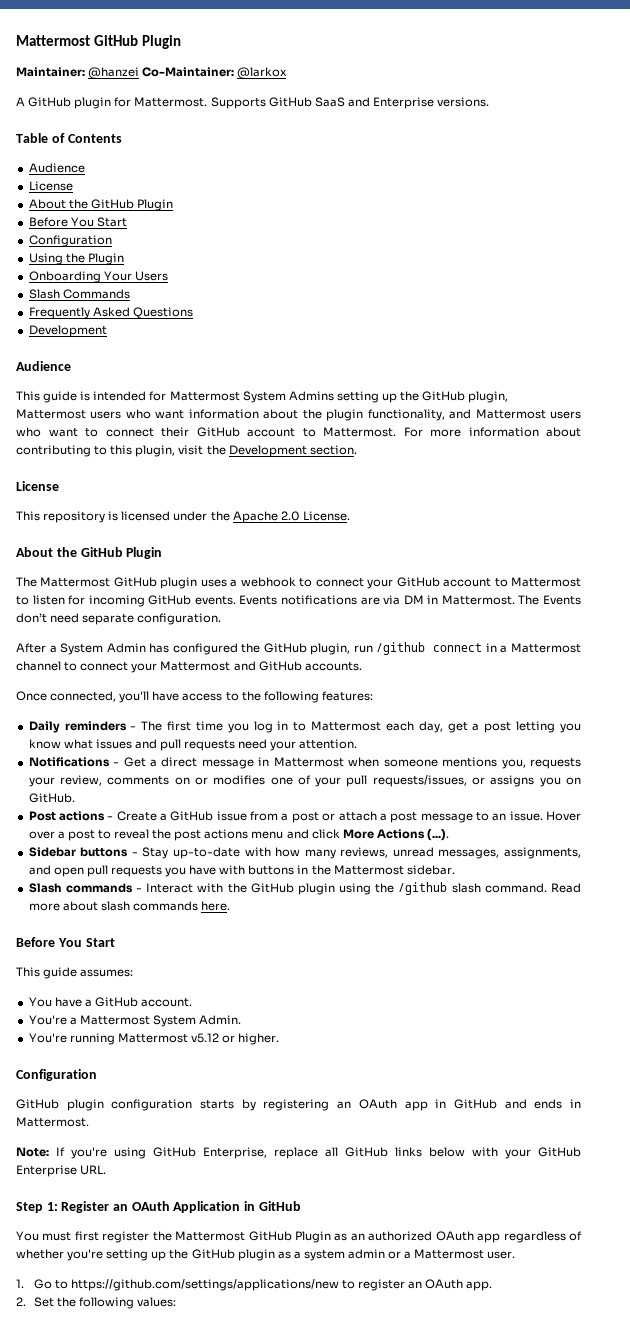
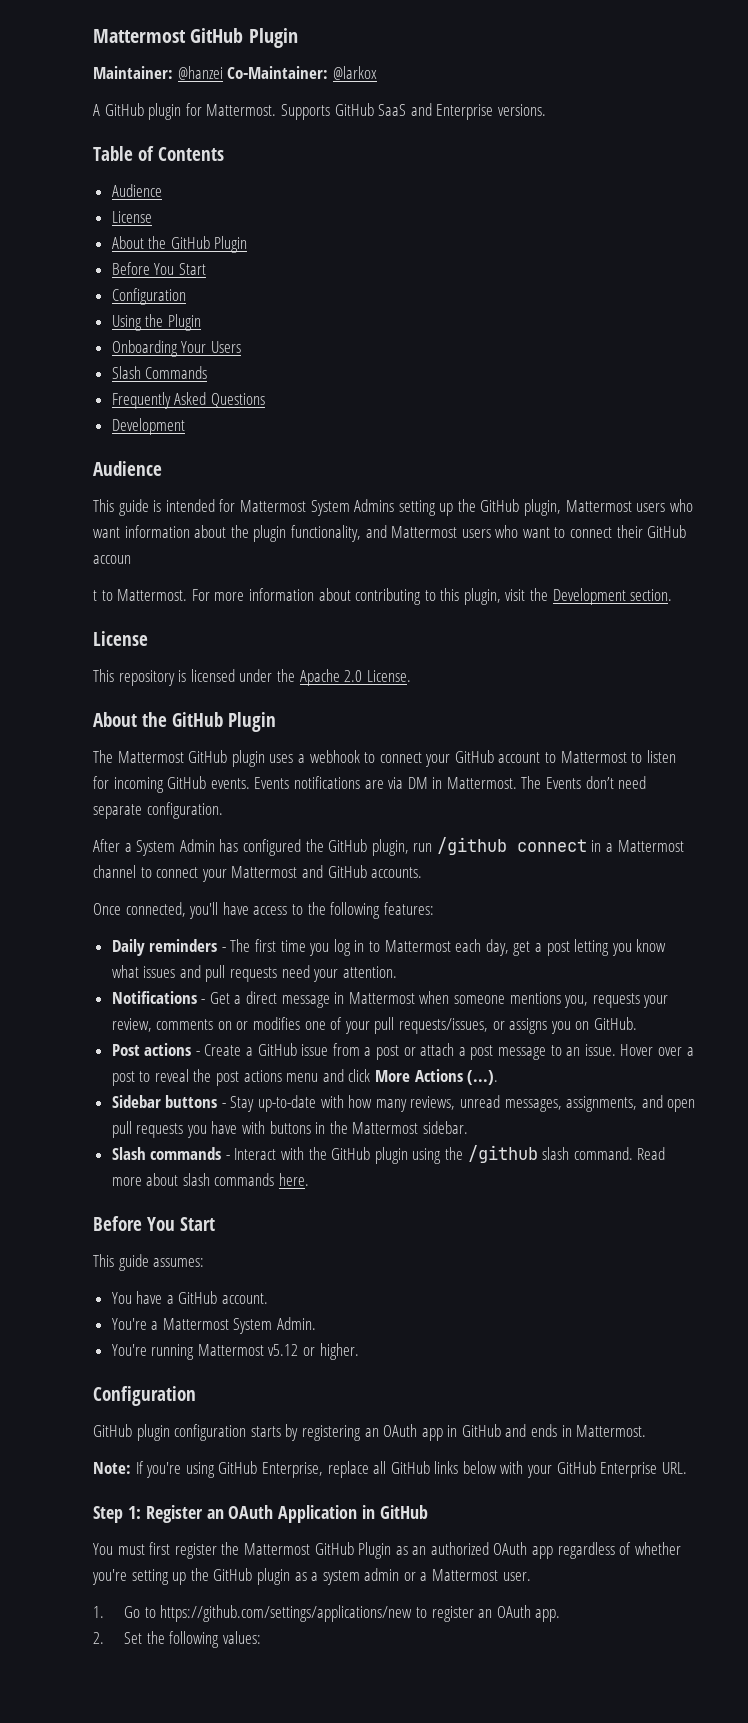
[247,428,295,437] account -> [93,555,131,564] [93,590,97,601] accoun // t

